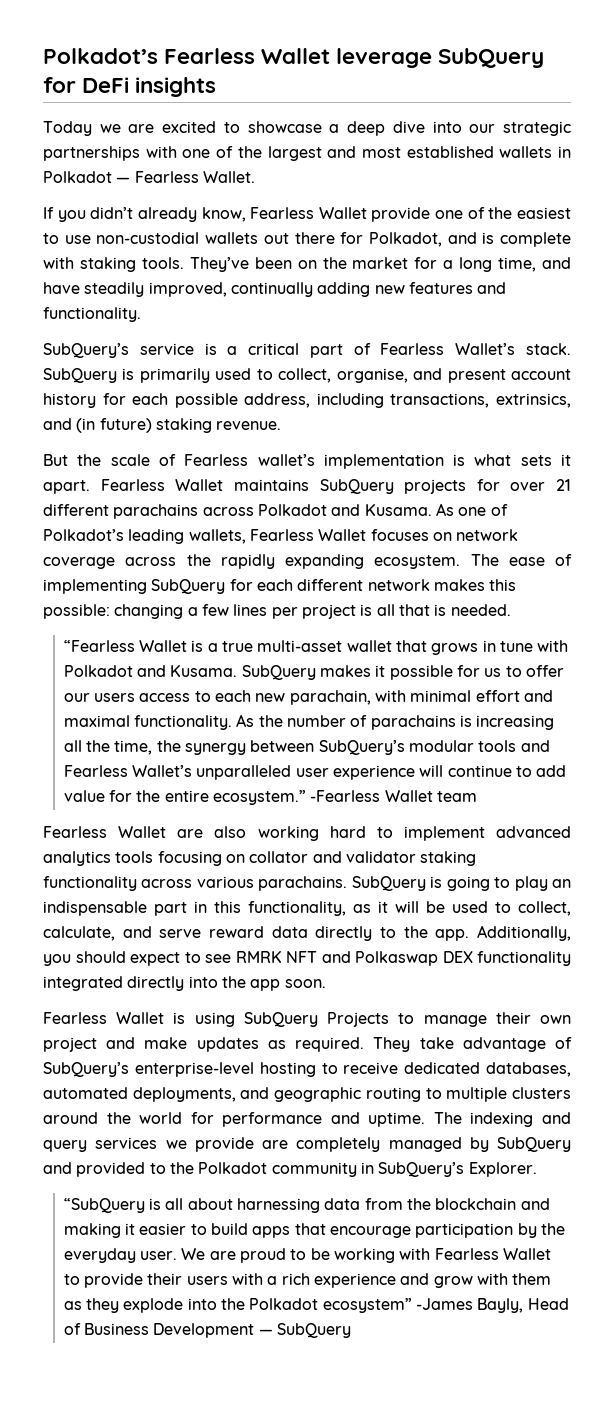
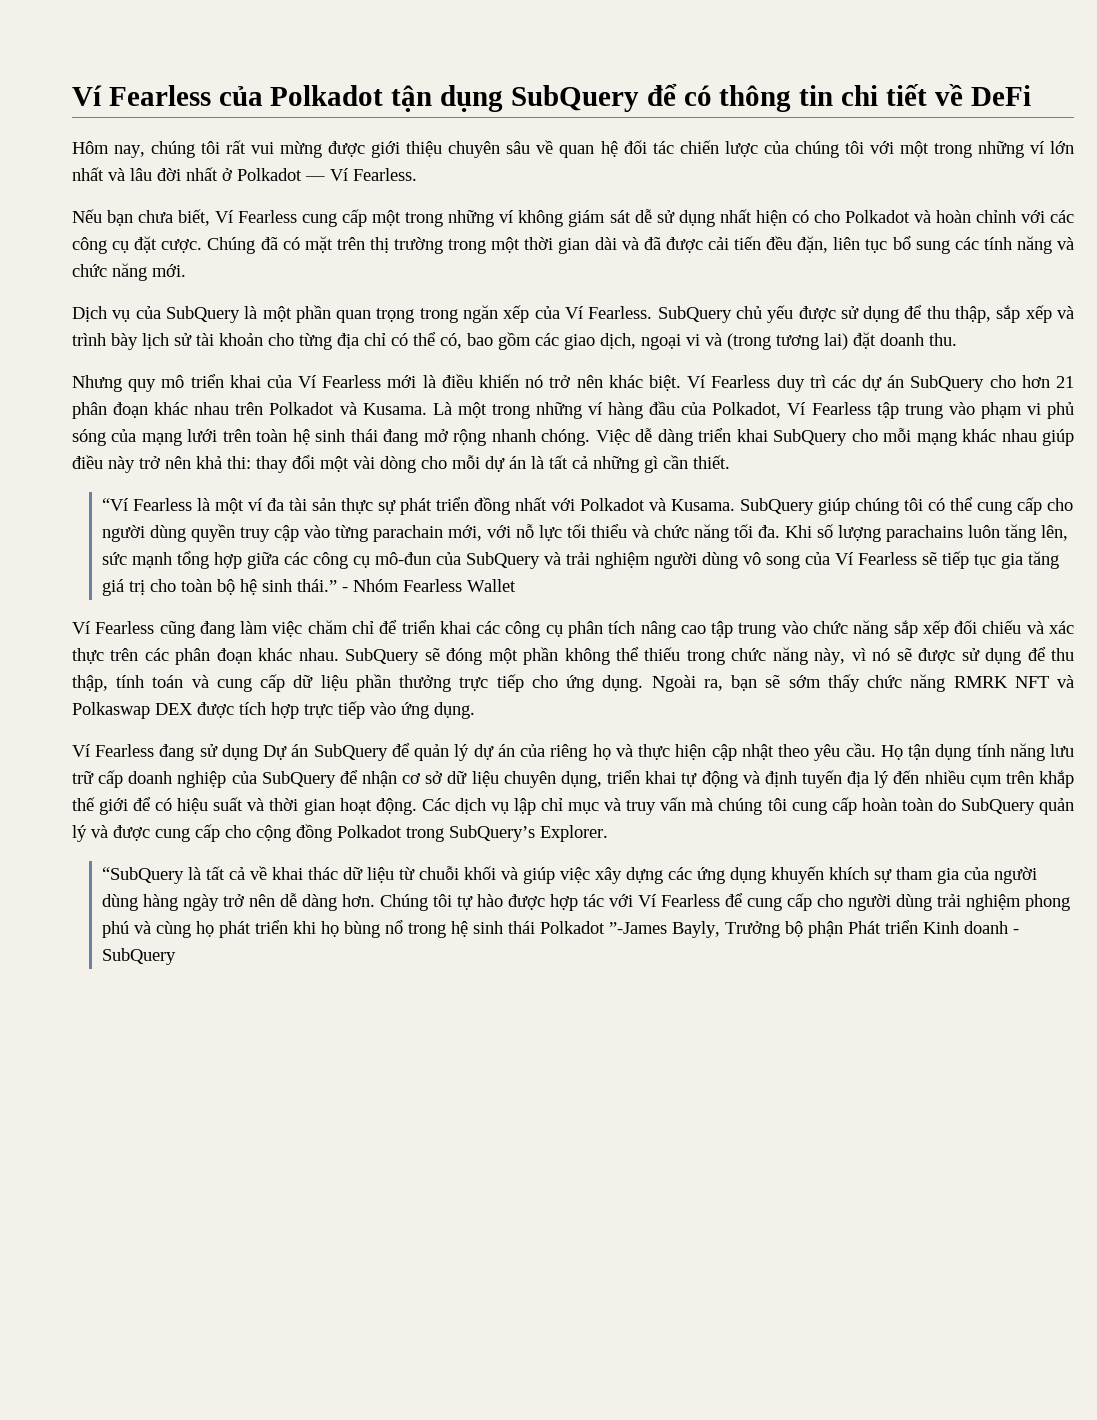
[43,48,545,68] [43,77,217,97] [43,121,572,136] [43,146,571,161] [43,171,255,183] [43,207,571,222] [43,232,571,247] [43,257,571,272] [43,282,507,297] [43,307,141,322] [43,343,571,358] [43,368,572,383] [43,393,571,408] [43,418,282,433] [43,454,571,469] [43,479,571,494] [43,503,508,519] [43,529,519,544] [43,554,572,569] [43,579,517,594] [43,604,511,619] [63,640,569,655] [63,665,564,680] [63,690,553,705] [63,714,555,730] [63,740,550,755] [63,765,567,780] [63,790,477,805] [43,826,571,841] [43,851,477,866] [43,876,572,891] [43,901,571,916] [43,925,571,941] [43,951,231,966] Polkadot’s Fearless Wallet leverage SubQuery for DeFi insights // Today we are excited to showcase a deep dive into our strategic partnerships with one of the largest and most established wallets in Polkadot — Fearless Wallet. // If you didn’t already know, Fearless Wallet provide one of the easiest to use non-custodial wallets out there for Polkadot, and is complete with staking tools. They’ve been on the market for a long time, and have steadily improved, continually adding new features and functionality. // SubQuery’s service is a critical part of Fearless Wallet’s stack. SubQuery is primarily used to collect, organise, and present account history for each possible address, including transactions, extrinsics, and (in future) staking revenue. // But the scale of Fearless wallet’s implementation is what sets it apart. Fearless Wallet maintains SubQuery projects for over 21 different parachains across Polkadot and Kusama. As one of Polkadot’s leading wallets, Fearless Wallet focuses on network coverage across the rapidly expanding ecosystem. The ease of implementing SubQuery for each different network makes this possible: changing a few lines per project is all that is needed. // “Fearless Wallet is a true multi-asset wallet that grows in tune with Polkadot and Kusama. SubQuery makes it possible for us to offer our users access to each new parachain, with minimal effort and maximal functionality. As the number of parachains is increasing all the time, the synergy between SubQuery’s modular tools and Fearless Wallet’s unparalleled user experience will continue to add value for the entire ecosystem.” -Fearless Wallet team // Fearless Wallet are also working hard to implement advanced analytics tools focusing on collator and validator staking functionality across various parachains. SubQuery is going to play an indispensable part in this functionality, as it will be used to collect, calculate, and serve reward data directly to the app. Additionally, you should expect to see -> [72,83,1031,112] [72,140,1075,158] [72,167,417,181] [72,209,1075,227] [72,236,1075,254] [72,263,186,281] [72,305,1074,323] [72,332,957,350] [72,374,1075,392] [72,401,1075,419] [72,428,1075,446] [72,455,730,473] [101,497,1073,515] [101,524,1068,542] [101,551,1059,569] [101,579,516,596] [72,620,1075,638] [72,647,1074,665] [72,674,946,692] Ví Fearless của Polkadot tận dụng SubQuery để có thông tin chi tiết về DeFi // Hôm nay, chúng tôi rất vui mừng được giới thiệu chuyên sâu về quan hệ đối tác chiến lược của chúng tôi với một trong những ví lớn nhất và lâu đời nhất ở Polkadot — Ví Fearless. // Nếu bạn chưa biết, Ví Fearless cung cấp một trong những ví không giám sát dễ sử dụng nhất hiện có cho Polkadot và hoàn chỉnh với các công cụ đặt cược. Chúng đã có mặt trên thị trường trong một thời gian dài và đã được cải tiến đều đặn, liên tục bổ sung các tính năng và chức năng mới. // Dịch vụ của SubQuery là một phần quan trọng trong ngăn xếp của Ví Fearless. SubQuery chủ yếu được sử dụng để thu thập, sắp xếp và trình bày lịch sử tài khoản cho từng địa chỉ có thể có, bao gồm các giao dịch, ngoại vi và (trong tương lai) đặt doanh thu. // Nhưng quy mô triển khai của Ví Fearless mới là điều khiến nó trở nên khác biệt. Ví Fearless duy trì các dự án SubQuery cho hơn 21 phân đoạn khác nhau trên Polkadot và Kusama. Là một trong những ví hàng đầu của Polkadot, Ví Fearless tập trung vào phạm vi phủ sóng của mạng lưới trên toàn hệ sinh thái đang mở rộng nhanh chóng. Việc dễ dàng triển khai SubQuery cho mỗi mạng khác nhau giúp điều này trở nên khả thi: thay đổi một vài dòng cho mỗi dự án là tất cả những gì cần thiết. // “Ví Fearless là một ví đa tài sản thực sự phát triển đồng nhất với Polkadot và Kusama. SubQuery giúp chúng tôi có thể cung cấp cho người dùng quyền truy cập vào từng parachain mới, với nỗ lực tối thiểu và chức năng tối đa. Khi số lượng parachains luôn tăng lên, sức mạnh tổng hợp giữa các công cụ mô-đun của SubQuery và trải nghiệm người dùng vô song của Ví Fearless sẽ tiếp tục gia tăng giá trị cho toàn bộ hệ sinh thái.” - Nhóm Fearless Wallet // Ví Fearless cũng đang làm việc chăm chỉ để triển khai các công cụ phân tích nâng cao tập trung vào chức năng sắp xếp đối chiếu và xác thực trên các phân đoạn khác nhau. SubQuery sẽ đóng một phần không thể thiếu trong chức năng này, vì nó sẽ được sử dụng để thu thập, tính toán và cung cấp dữ liệu phần thưởng trực tiếp cho ứng dụng. Ngoài ra, bạn sẽ sớm thấy chức năng
[321,951,351,963] and -> [1057,675,1075,688] và
[477,951,571,966] [43,976,326,991] [43,1012,571,1027] [43,1037,572,1052] [43,1062,571,1077] [43,1087,571,1102] [43,1112,571,1127] [43,1137,571,1152] [43,1162,537,1177] [63,1198,550,1213] [63,1223,565,1238] [63,1248,551,1263] [63,1273,552,1288] [63,1298,569,1313] [63,1323,273,1338] functionality integrated directly into the app soon. // Fearless Wallet is using SubQuery Projects to manage their own project and make updates as required. They take advantage of SubQuery’s enterprise-level hosting to receive dedicated databases, automated deployments, and geographic routing to multiple clusters around the world for performance and uptime. The indexing and query services we provide are completely managed by SubQuery and provided to the Polkadot community in SubQuery’s Explorer. // “SubQuery is all about harnessing data from the blockchain and making it easier to build apps that encourage participation by the everyday user. We are proud to be working with Fearless Wallet to provide their users with a rich experience and grow with them as they explode into the Polkadot ecosystem” -James Bayly, Head of Business Development — -> [197,701,475,719] [72,743,1075,761] [72,770,1074,788] [72,797,1075,815] [72,824,608,842] [101,866,1037,884] [101,893,1070,911] [101,920,1019,938] được tích hợp trực tiếp vào ứng dụng. // Ví Fearless đang sử dụng Dự án SubQuery để quản lý dự án của riêng họ và thực hiện cập nhật theo yêu cầu. Họ tận dụng tính năng lưu trữ cấp doanh nghiệp của SubQuery để nhận cơ sở dữ liệu chuyên dụng, triển khai tự động và định tuyến địa lý đến nhiều cụm trên khắp thế giới để có hiệu suất và thời gian hoạt động. Các dịch vụ lập chỉ mục và truy vấn mà chúng tôi cung cấp hoàn toàn do SubQuery quản lý và được cung cấp cho cộng đồng Polkadot trong SubQuery’s Explorer. // “SubQuery là tất cả về khai thác dữ liệu từ chuỗi khối và giúp việc xây dựng các ứng dụng khuyến khích sự tham gia của người dùng hàng ngày trở nên dễ dàng hơn. Chúng tôi tự hào được hợp tác với Ví Fearless để cung cấp cho người dùng trải nghiệm phong phú và cùng họ phát triển khi họ bùng nổ trong hệ sinh thái Polkadot ”-James Bayly, Trưởng bộ phận Phát triển Kinh doanh -

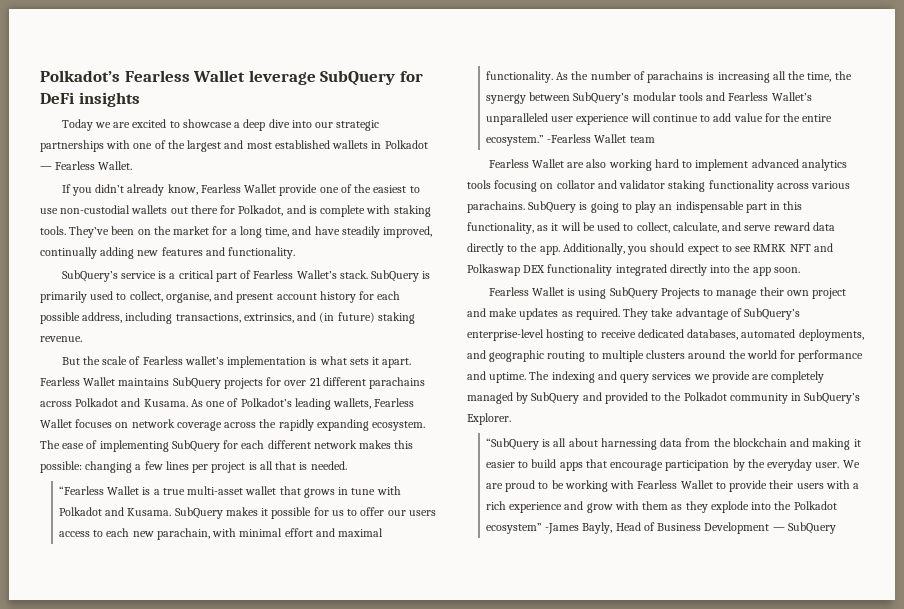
[72,83,1031,112] [72,140,1075,158] [72,167,417,181] [72,209,1075,227] [72,236,1075,254] [72,263,186,281] [72,305,1074,323] [72,332,957,350] [72,374,1075,392] [72,401,1075,419] [72,428,1075,446] [72,455,730,473] [101,497,1073,515] [101,524,1068,542] [101,551,1059,569] [101,579,516,596] [72,620,1075,638] [72,647,1074,665] [72,674,946,692] Ví Fearless của Polkadot tận dụng SubQuery để có thông tin chi tiết về DeFi // Hôm nay, chúng tôi rất vui mừng được giới thiệu chuyên sâu về quan hệ đối tác chiến lược của chúng tôi với một trong những ví lớn nhất và lâu đời nhất ở Polkadot — Ví Fearless. // Nếu bạn chưa biết, Ví Fearless cung cấp một trong những ví không giám sát dễ sử dụng nhất hiện có cho Polkadot và hoàn chỉnh với các công cụ đặt cược. Chúng đã có mặt trên thị trường trong một thời gian dài và đã được cải tiến đều đặn, liên tục bổ sung các tính năng và chức năng mới. // Dịch vụ của SubQuery là một phần quan trọng trong ngăn xếp của Ví Fearless. SubQuery chủ yếu được sử dụng để thu thập, sắp xếp và trình bày lịch sử tài khoản cho từng địa chỉ có thể có, bao gồm các giao dịch, ngoại vi và (trong tương lai) đặt doanh thu. // Nhưng quy mô triển khai của Ví Fearless mới là điều khiến nó trở nên khác biệt. Ví Fearless duy trì các dự án SubQuery cho hơn 21 phân đoạn khác nhau trên Polkadot và Kusama. Là một trong những ví hàng đầu của Polkadot, Ví Fearless tập trung vào phạm vi phủ sóng của mạng lưới trên toàn hệ sinh thái đang mở rộng nhanh chóng. Việc dễ dàng triển khai SubQuery cho mỗi mạng khác nhau giúp điều này trở nên khả thi: thay đổi một vài dòng cho mỗi dự án là tất cả những gì cần thiết. // “Ví Fearless là một ví đa tài sản thực sự phát triển đồng nhất với Polkadot và Kusama. SubQuery giúp chúng tôi có thể cung cấp cho người dùng quyền truy cập vào từng parachain mới, với nỗ lực tối thiểu và chức năng tối đa. Khi số lượng parachains luôn tăng lên, sức mạnh tổng hợp giữa các công cụ mô-đun của SubQuery và trải nghiệm người dùng vô song của Ví Fearless sẽ tiếp tục gia tăng giá trị cho toàn bộ hệ sinh thái.” - Nhóm Fearless Wallet // Ví Fearless cũng đang làm việc chăm chỉ để triển khai các công cụ phân tích nâng cao tập trung vào chức năng sắp xếp đối chiếu và xác thực trên các phân đoạn khác nhau. SubQuery sẽ đóng một phần không thể thiếu trong chức năng này, vì nó sẽ được sử dụng để thu thập, tính toán và cung cấp dữ liệu phần thưởng trực tiếp cho ứng dụng. Ngoài ra, bạn sẽ sớm thấy chức năng -> [40,70,423,86] [40,92,140,107] [61,119,380,131] [40,140,428,152] [40,161,133,170] [61,184,420,196] [40,205,431,217] [40,226,433,238] [40,247,296,259] [61,270,431,282] [40,291,401,303] [40,312,415,324] [40,336,82,342] [61,356,412,368] [40,377,426,389] [40,398,415,410] [40,419,426,431] [40,440,414,452] [40,461,347,473] [58,486,401,498] [58,507,436,519] [58,528,384,540] [485,71,852,83] [485,92,812,104] [485,113,833,125] [485,134,655,146] [488,159,847,171] [467,180,851,192] [467,201,803,213] [467,222,835,234] [467,243,752,255] Polkadot’s Fearless Wallet leverage SubQuery for DeFi insights // Today we are excited to showcase a deep dive into our strategic partnerships with one of the largest and most established wallets in Polkadot — Fearless Wallet. // If you didn’t already know, Fearless Wallet provide one of the easiest to use non-custodial wallets out there for Polkadot, and is complete with staking tools. They’ve been on the market for a long time, and have steadily improved, continually adding new features and functionality. // SubQuery’s service is a critical part of Fearless Wallet’s stack. SubQuery is primarily used to collect, organise, and present account history for each possible address, including transactions, extrinsics, and (in future) staking revenue. // But the scale of Fearless wallet’s implementation is what sets it apart. Fearless Wallet maintains SubQuery projects for over 21 different parachains across Polkadot and Kusama. As one of Polkadot’s leading wallets, Fearless Wallet focuses on network coverage across the rapidly expanding ecosystem. The ease of implementing SubQuery for each different network makes this possible: changing a few lines per project is all that is needed. // “Fearless Wallet is a true multi-asset wallet that grows in tune with Polkadot and Kusama. SubQuery makes it possible for us to offer our users access to each new parachain, with minimal effort and maximal functionality. As the number of parachains is increasing all the time, the synergy between SubQuery’s modular tools and Fearless Wallet’s unparalleled user experience will continue to add value for the entire ecosystem.” -Fearless Wallet team // Fearless Wallet are also working hard to implement advanced analytics tools focusing on collator and validator staking functionality across various parachains. SubQuery is going to play an indispensable part in this functionality, as it will be used to collect, calculate, and serve reward data directly to the app. Additionally, you should expect to see
[1057,675,1075,688] và -> [813,243,833,252] and
[197,701,475,719] [72,743,1075,761] [72,770,1074,788] [72,797,1075,815] [72,824,608,842] [101,866,1037,884] [101,893,1070,911] [101,920,1019,938] được tích hợp trực tiếp vào ứng dụng. // Ví Fearless đang sử dụng Dự án SubQuery để quản lý dự án của riêng họ và thực hiện cập nhật theo yêu cầu. Họ tận dụng tính năng lưu trữ cấp doanh nghiệp của SubQuery để nhận cơ sở dữ liệu chuyên dụng, triển khai tự động và định tuyến địa lý đến nhiều cụm trên khắp thế giới để có hiệu suất và thời gian hoạt động. Các dịch vụ lập chỉ mục và truy vấn mà chúng tôi cung cấp hoàn toàn do SubQuery quản lý và được cung cấp cho cộng đồng Polkadot trong SubQuery’s Explorer. // “SubQuery là tất cả về khai thác dữ liệu từ chuỗi khối và giúp việc xây dựng các ứng dụng khuyến khích sự tham gia của người dùng hàng ngày trở nên dễ dàng hơn. Chúng tôi tự hào được hợp tác với Ví Fearless để cung cấp cho người dùng trải nghiệm phong phú và cùng họ phát triển khi họ bùng nổ trong hệ sinh thái Polkadot ”-James Bayly, Trưởng bộ phận Phát triển Kinh doanh - -> [547,264,800,276] [488,287,847,299] [467,308,801,320] [467,329,864,341] [467,350,864,362] [467,371,825,383] [467,392,861,404] [467,413,511,425] [485,438,861,450] [485,459,860,471] [485,480,860,492] [485,501,837,513] [485,522,785,534] functionality integrated directly into the app soon. // Fearless Wallet is using SubQuery Projects to manage their own project and make updates as required. They take advantage of SubQuery’s enterprise-level hosting to receive dedicated databases, automated deployments, and geographic routing to multiple clusters around the world for performance and uptime. The indexing and query services we provide are completely managed by SubQuery and provided to the Polkadot community in SubQuery’s Explorer. // “SubQuery is all about harnessing data from the blockchain and making it easier to build apps that encourage participation by the everyday user. We are proud to be working with Fearless Wallet to provide their users with a rich experience and grow with them as they explode into the Polkadot ecosystem” -James Bayly, Head of Business Development —

